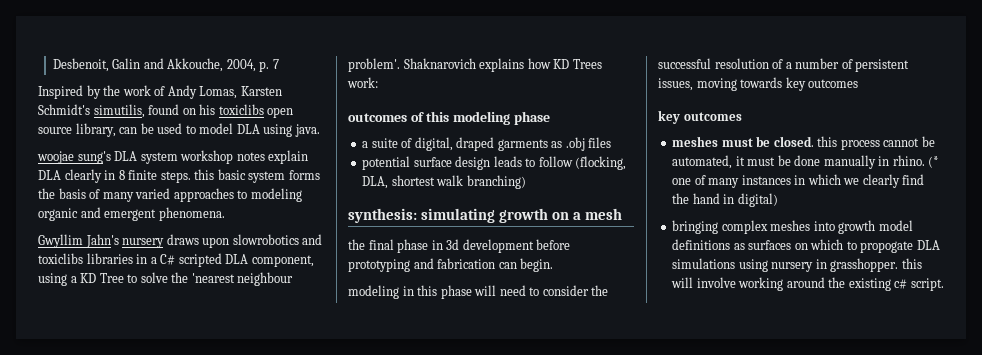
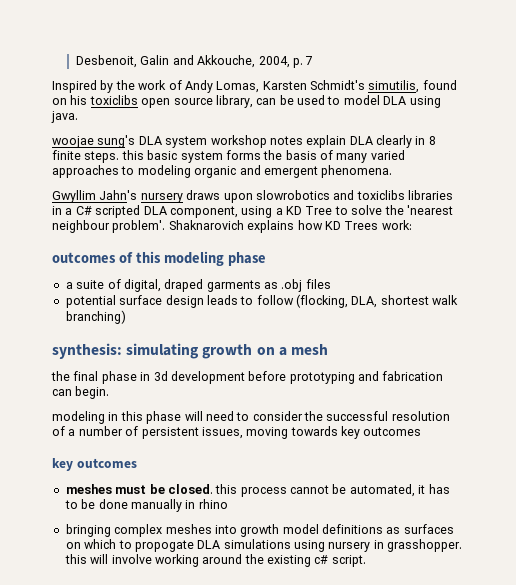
[747,157,776,166] must -> [428,484,450,494] [64,500,78,509] has to
[892,155,940,168] [672,174,925,188] [672,193,778,207] rhino. (* one of many instances in which we clearly find the hand in digital) -> [198,499,228,509] rhino

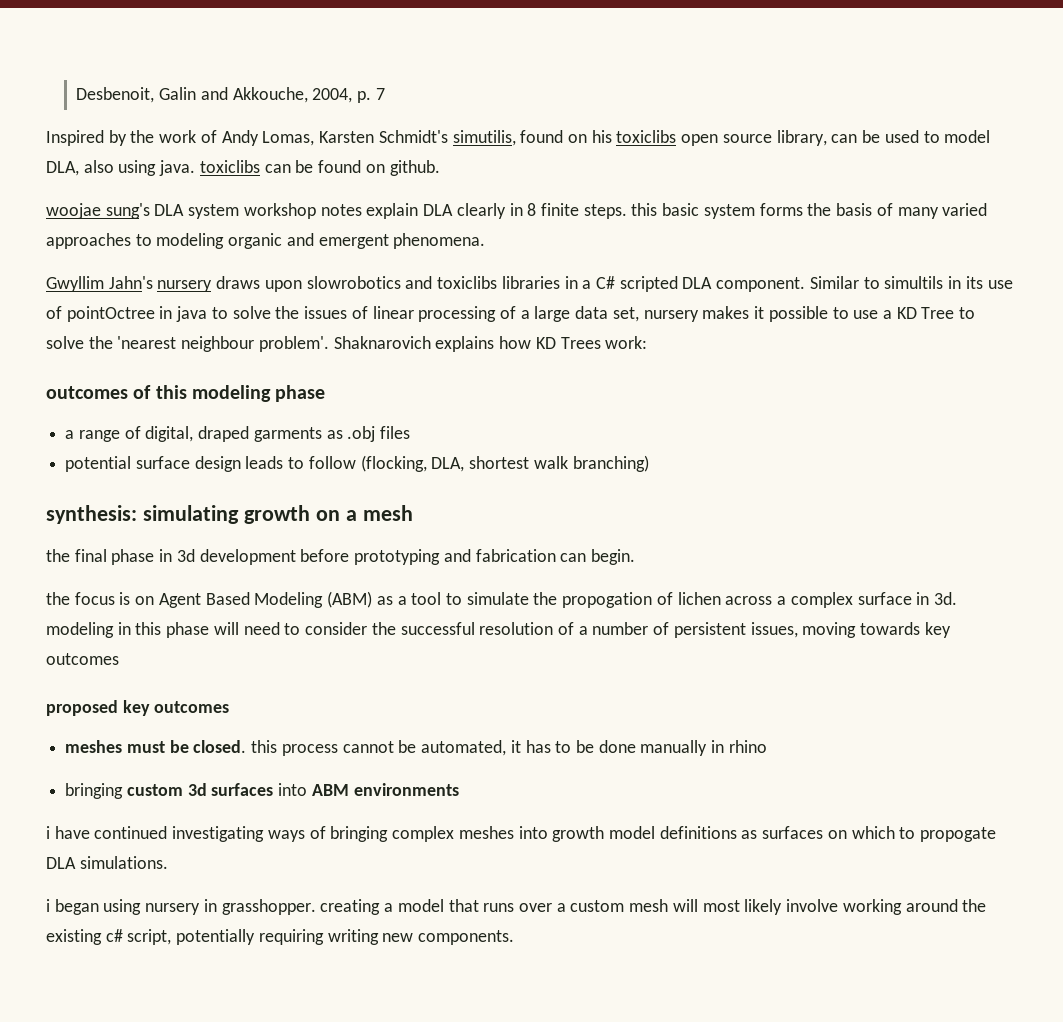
[383,96,407,105] DLA -> [46,160,114,176] DLA, also
(78, 117) none -> [199,160,440,176] toxiclibs can be found on github.
[169,206,273,218] component, using -> [716,276,1013,292] [46,306,879,322] component. Similar to simultils in its use of pointOctree in java to solve the issues of linear processing of a large data set, nursery makes it possible to use
[76,280,105,289] suite -> [78,430,120,442] range
(110, 392) none -> [46,591,957,608] the focus is on Agent Based Modeling (ABM) as a tool to simulate the propogation of lichen across a complex surface in 3d.
(422, 431) none -> [46,700,118,716] proposed
(111, 530) none -> [126,783,459,796] [46,826,389,842] custom 3d surfaces into ABM environments // i have continued investigating ways of bringing
[223,539,291,549] simulations -> [79,856,168,869] [46,899,99,915] simulations. // i began
[64,554,109,564] this will -> [320,899,783,915] creating a model that runs over a custom mesh will most likely
[331,555,366,567] script. -> [127,929,515,945] script, potentially requiring writing new components.

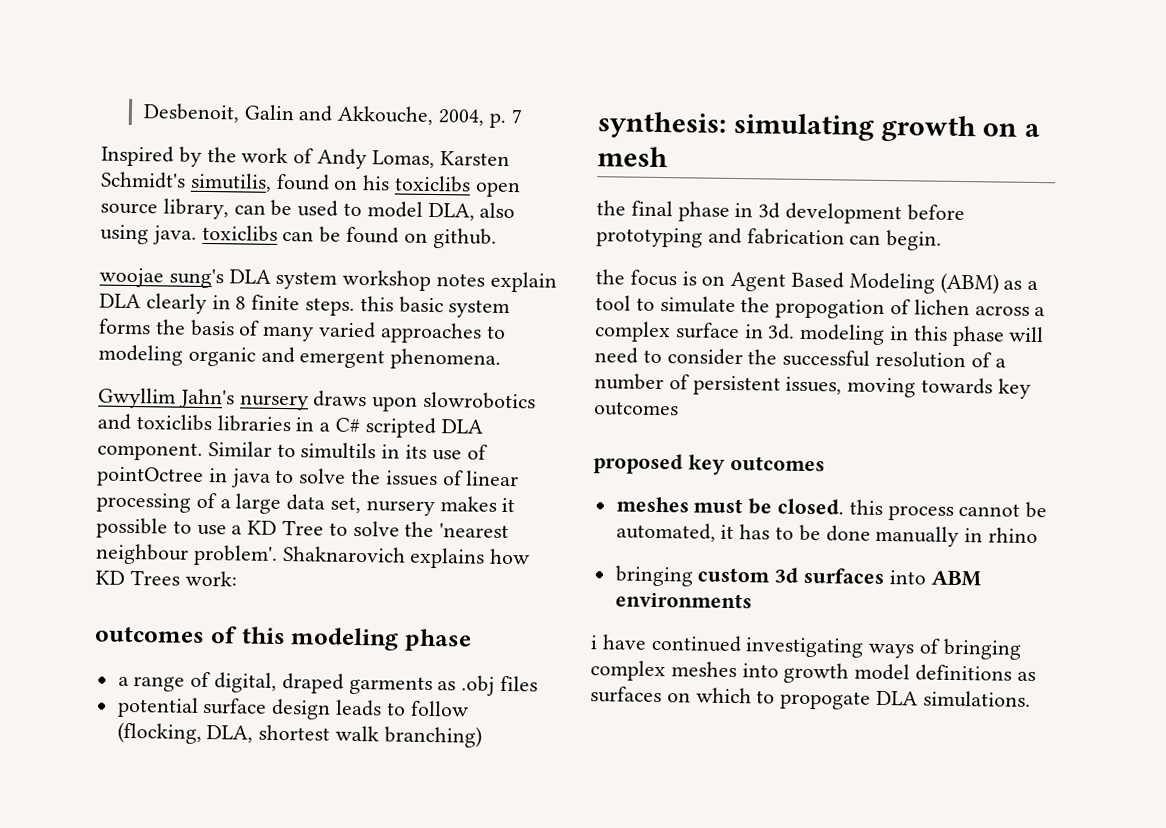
[46,899,987,915] [46,929,515,945] // i began using nursery in grasshopper. creating a model that runs over a custom mesh will most likely involve working around the existing c# script, potentially requiring writing new components. -> (1031, 699) none

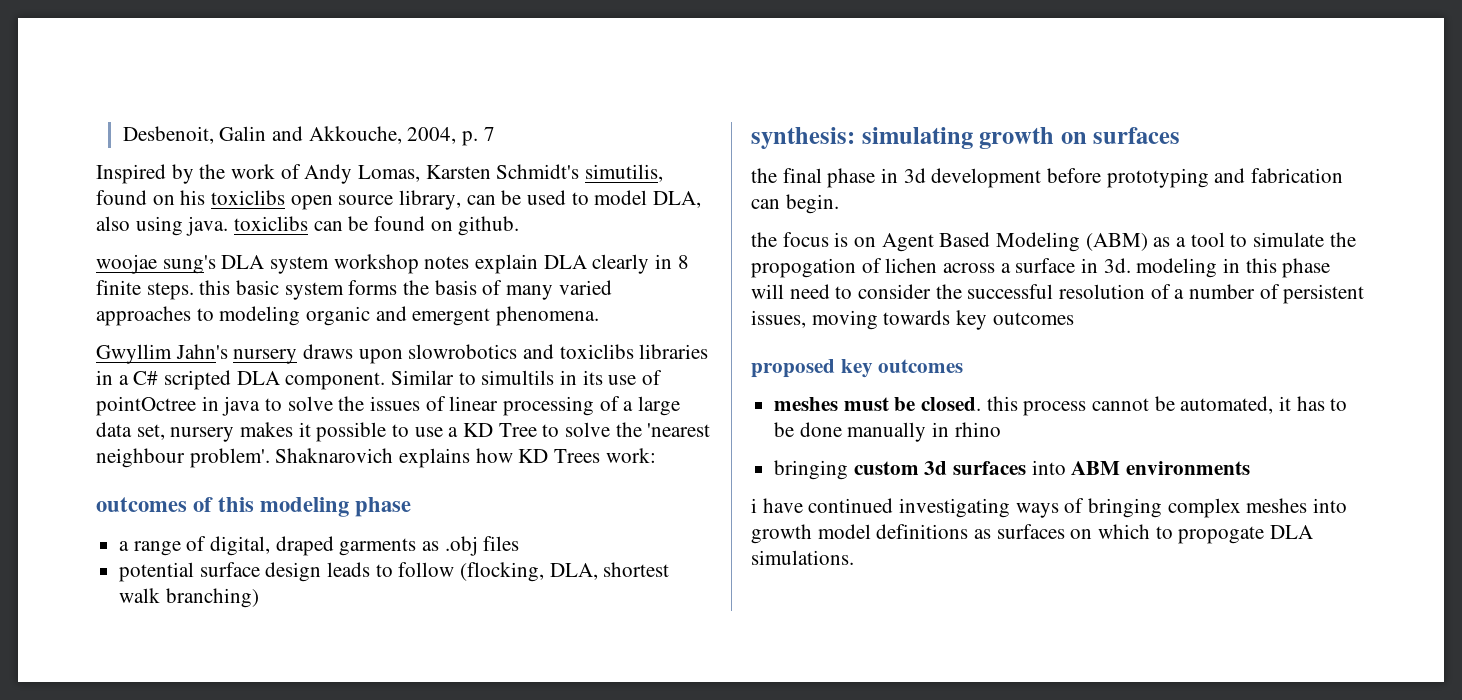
[1024,123,1041,138] [597,146,668,168] a mesh -> [1093,127,1181,144] surfaces
[594,321,671,343] complex -> (1011, 268) none

